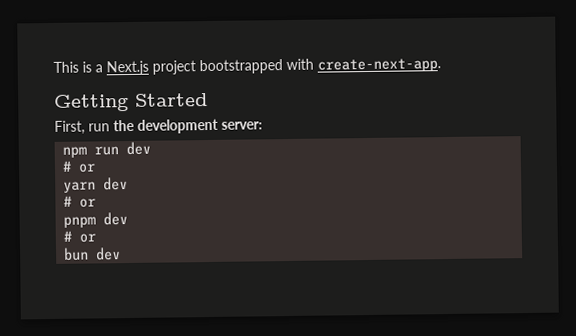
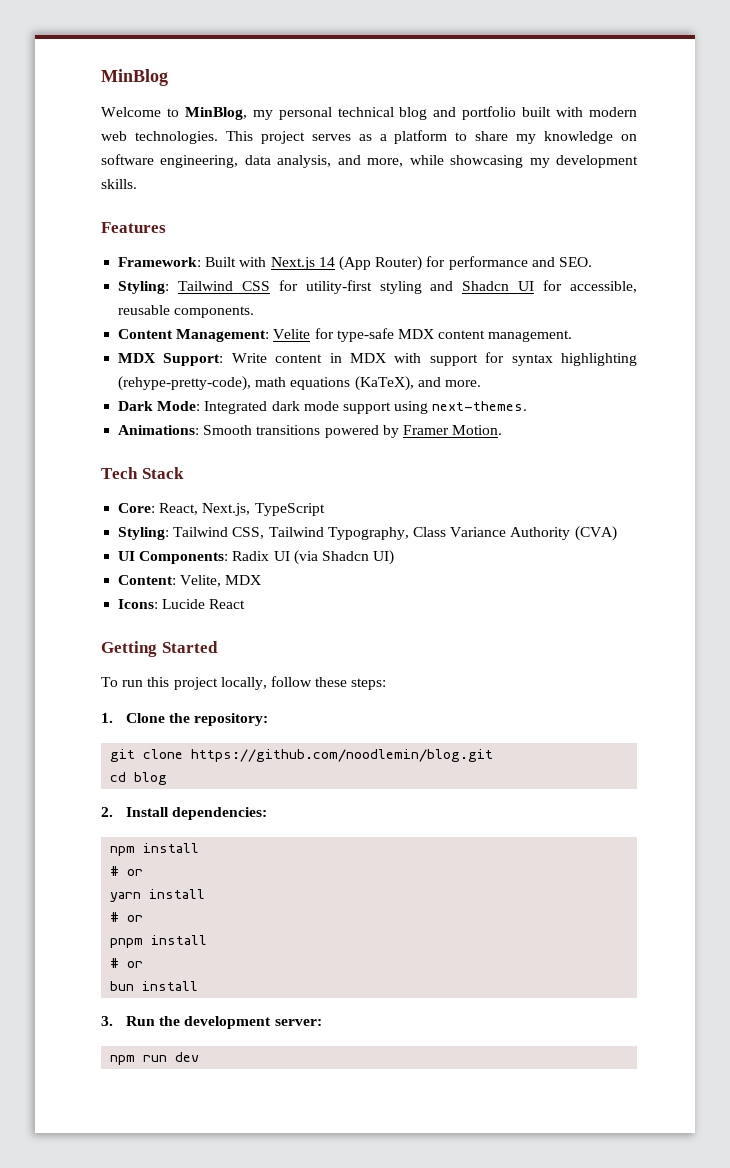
[53,58,441,76] [54,93,208,112] [54,120,110,135] This is a Next.js project bootstrapped with create-next-app. // Getting Started // First, run -> [101,69,168,86] [101,106,637,120] [101,130,638,144] [101,154,639,168] [101,179,137,189] [101,222,166,233] [118,256,592,271] [118,280,637,294] [118,305,255,318] [118,328,573,342] [118,352,637,366] [118,376,481,391] [118,401,528,414] [118,425,503,438] [101,467,184,479] [118,503,325,516] [118,526,617,541] [118,550,395,565] [118,575,262,587] [118,599,246,609] [101,641,218,657] [101,676,387,690] [101,713,269,726] [110,749,494,762] [110,772,168,785] [101,807,268,820] [110,843,200,856] [110,866,144,876] [110,889,206,902] [110,912,144,922] [110,935,208,948] [110,958,144,968] [110,981,199,991] [101,1016,156,1026] MinBlog // Welcome to MinBlog, my personal technical blog and portfolio built with modern web technologies. This project serves as a platform to share my knowledge on software engineering, data analysis, and more, while showcasing my development skills. // Features // Framework: Built with Next.js 14 (App Router) for performance and SEO. // Styling: Tailwind CSS for utility-first styling and Shadcn UI for accessible, reusable components. // Content Management: Velite for type-safe MDX content management. // MDX Support: Write content in MDX with support for syntax highlighting (rehype-pretty-code), math equations (KaTeX), and more. // Dark Mode: Integrated dark mode support using next-themes. // Animations: Smooth transitions powered by Framer Motion. // Tech Stack // Core: React, Next.js, TypeScript // Styling: Tailwind CSS, Tailwind Typography, Class Variance Authority (CVA) // UI Components: Radix UI (via Shadcn UI) // Content: Velite, MDX // Icons: Lucide React // Getting Started // To run this project locally, follow these steps: // 1. Clone the repository: // git clone https://github.com/noodlemin/blog.git // cd blog // 2. Install dependencies: // npm install // # or // yarn install // # or // pnpm install // # or // bun install // 3. Run
[62,160,97,173] [63,177,129,193] [63,195,97,208] [63,212,129,228] [63,230,97,243] [63,247,122,261] // # or // yarn dev // # or // pnpm dev // # or // bun dev -> (200, 1057) none

